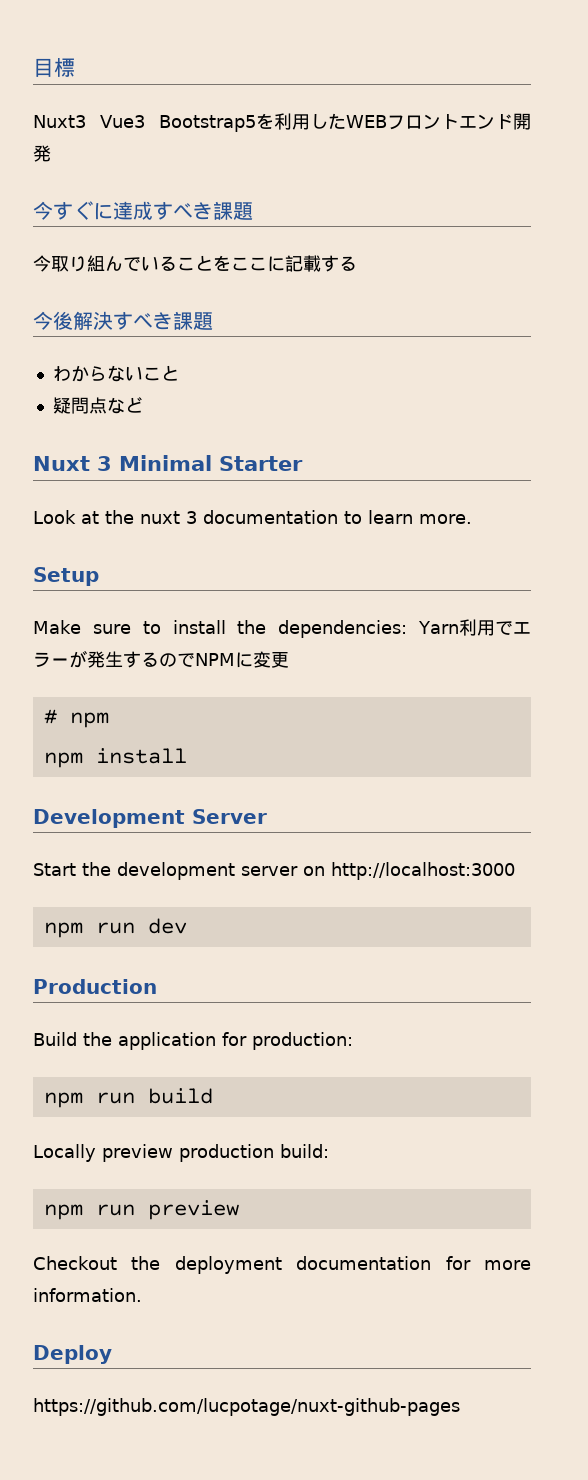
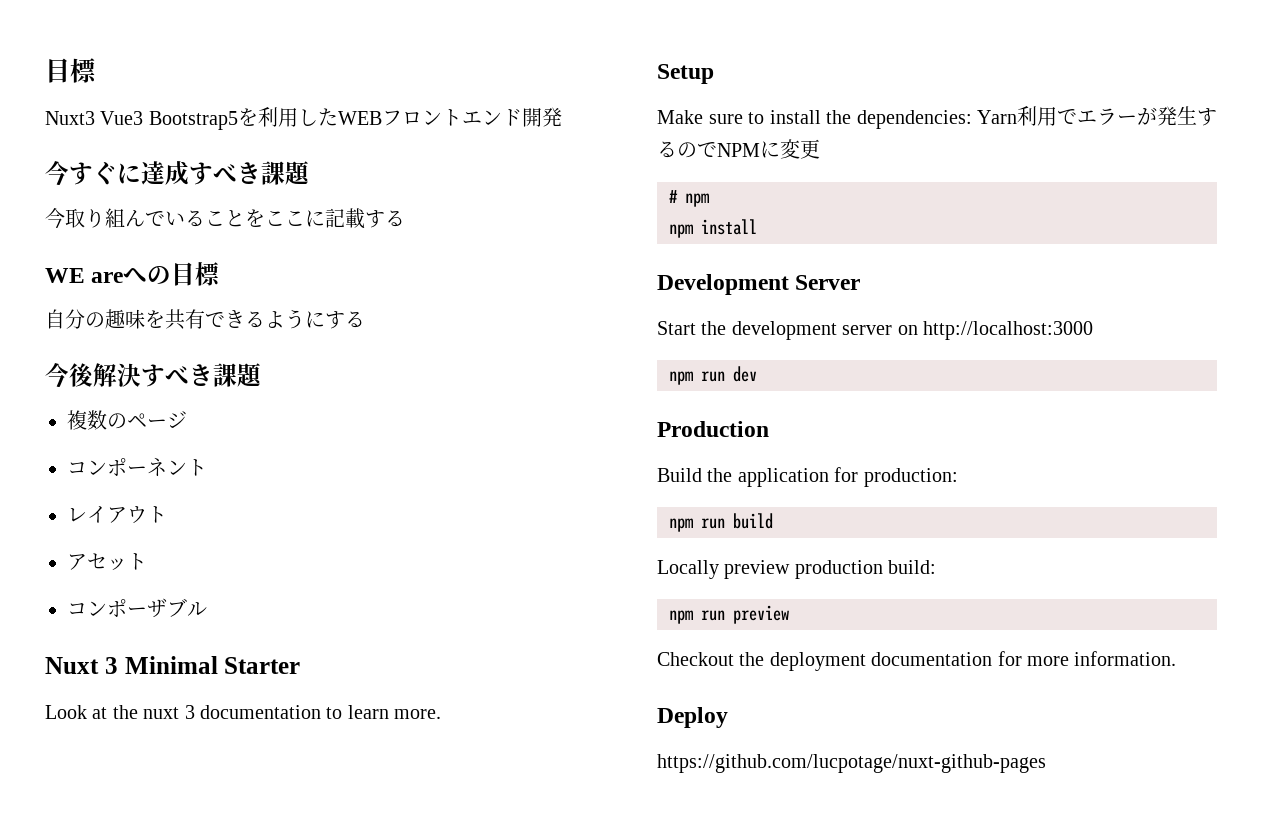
(357, 263) none -> [45,262,221,286] [45,309,365,330] // WE areへの目標 // 自分の趣味を共有できるようにする
[52,365,179,382] [52,397,143,414] わからないこと // 疑問点など -> [67,410,187,430] [67,457,207,477] [67,506,167,524] [67,553,147,571] [67,598,207,618] 複数のページ // コンポーネント // レイアウト // アセット // コンポーザブル

